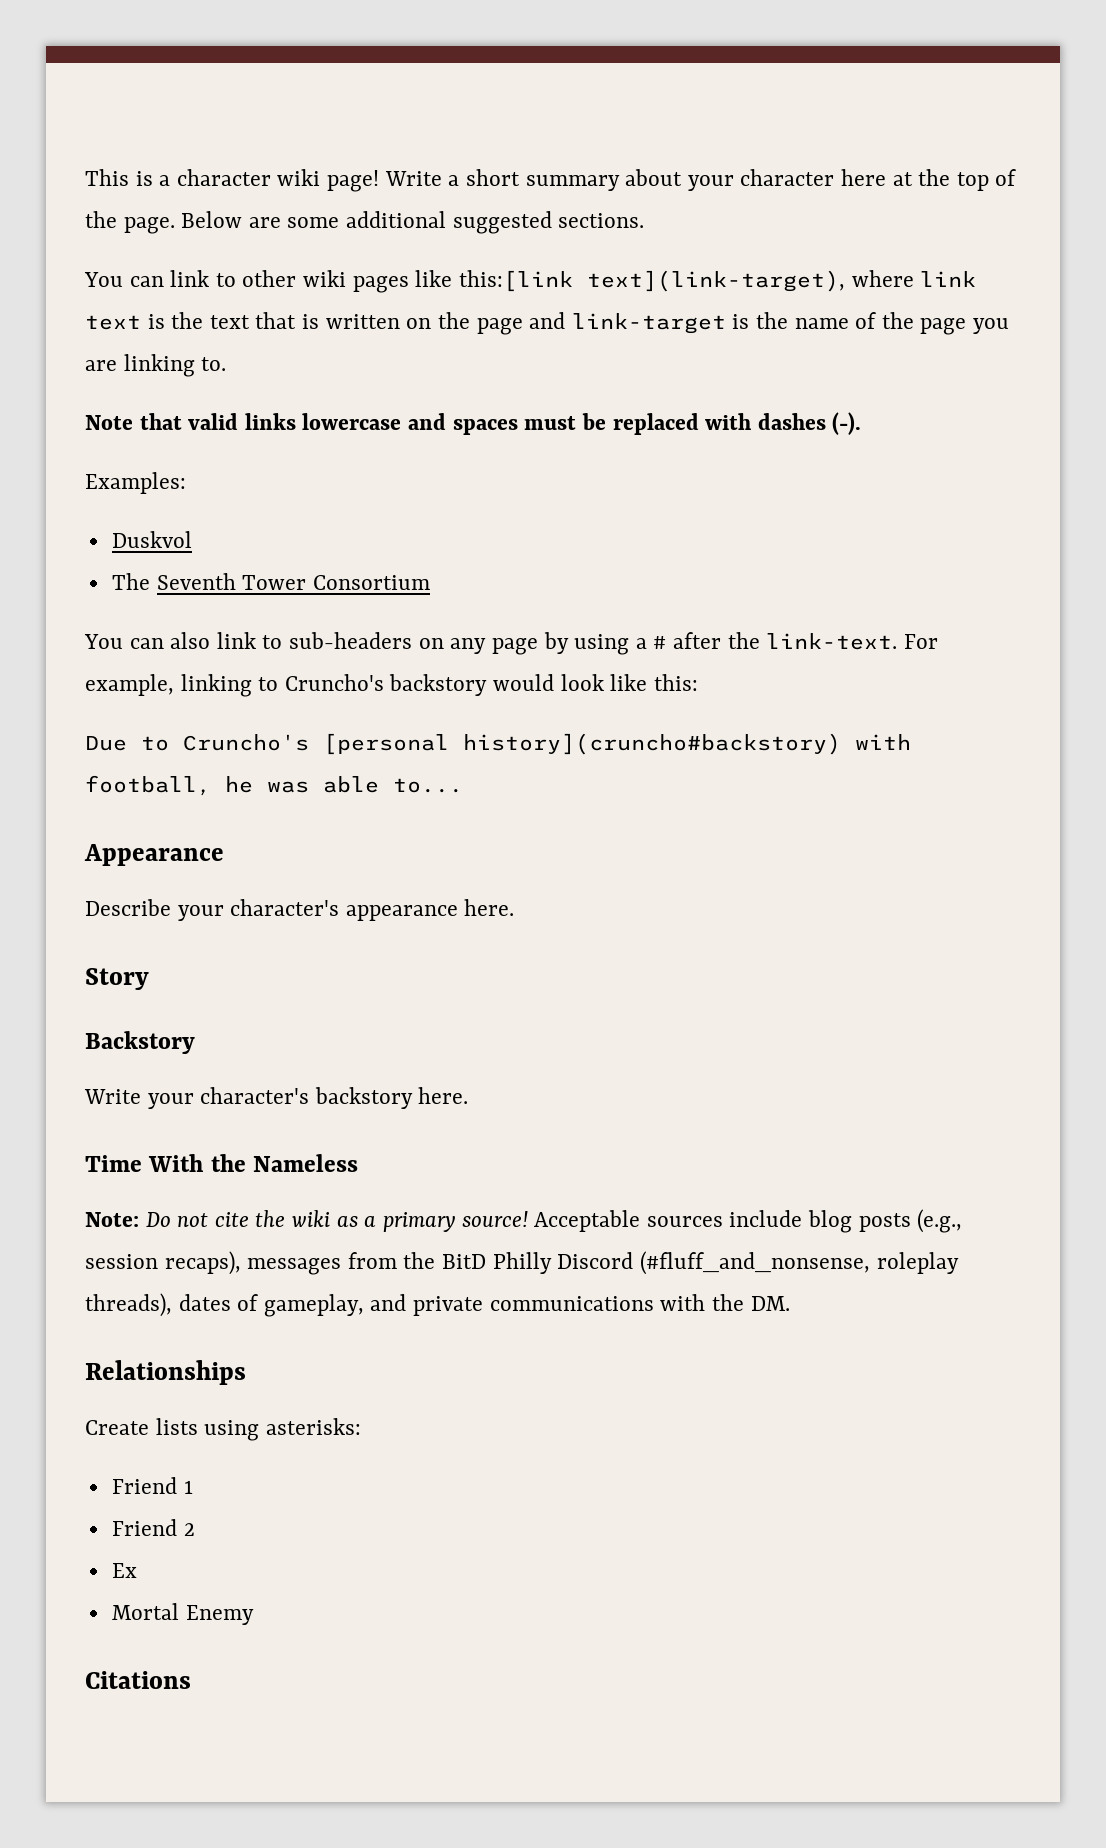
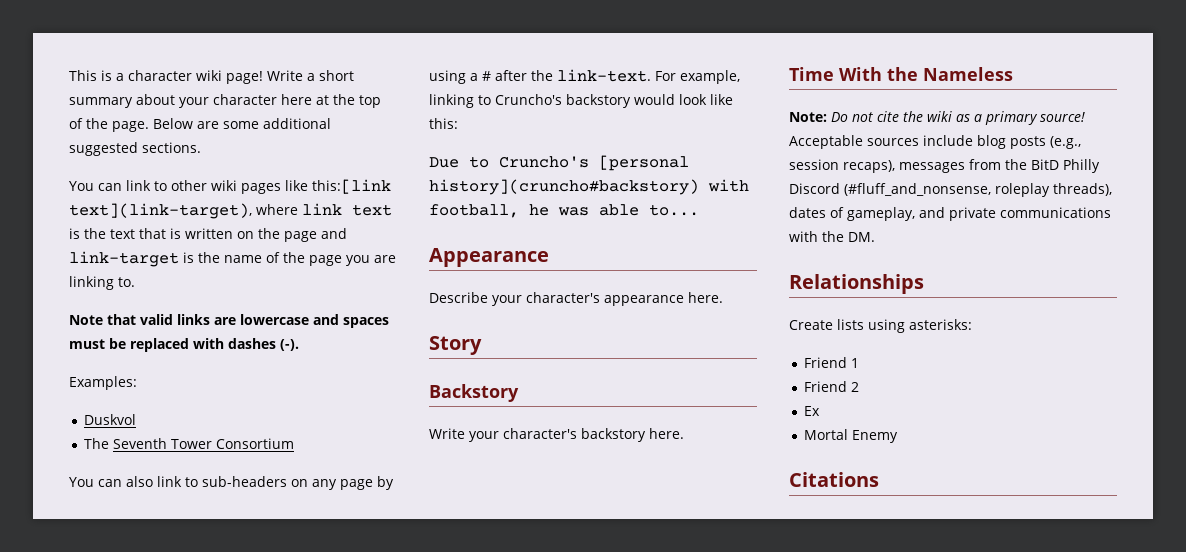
(296, 421) none -> [214,317,236,325] are

